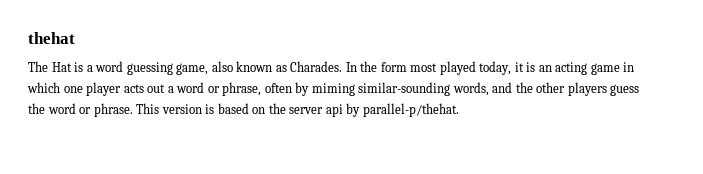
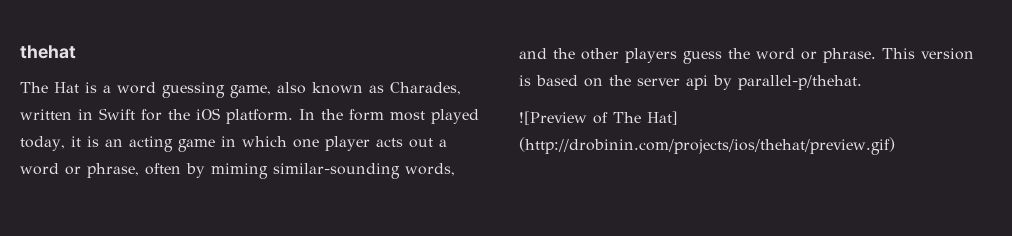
[290,61,343,72] Charades. -> [390,82,461,95] [20,108,293,124] Charades, written in Swift for the iOS platform.
(459, 110) none -> [519,111,678,125] [519,137,895,155] // ![Preview of The Hat] (http://drobinin.com/projects/ios/thehat/preview.gif)

